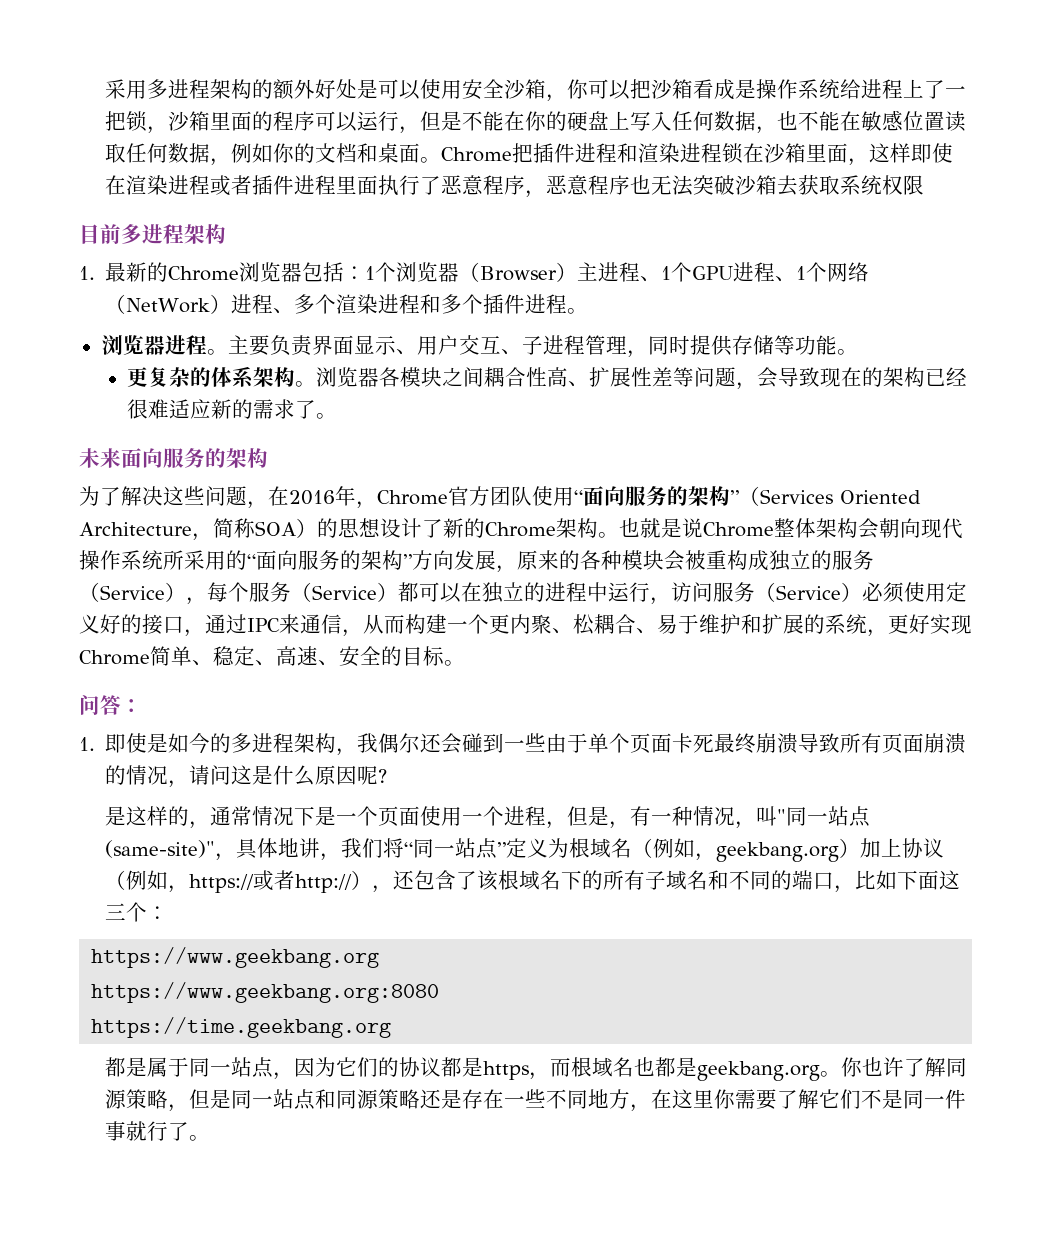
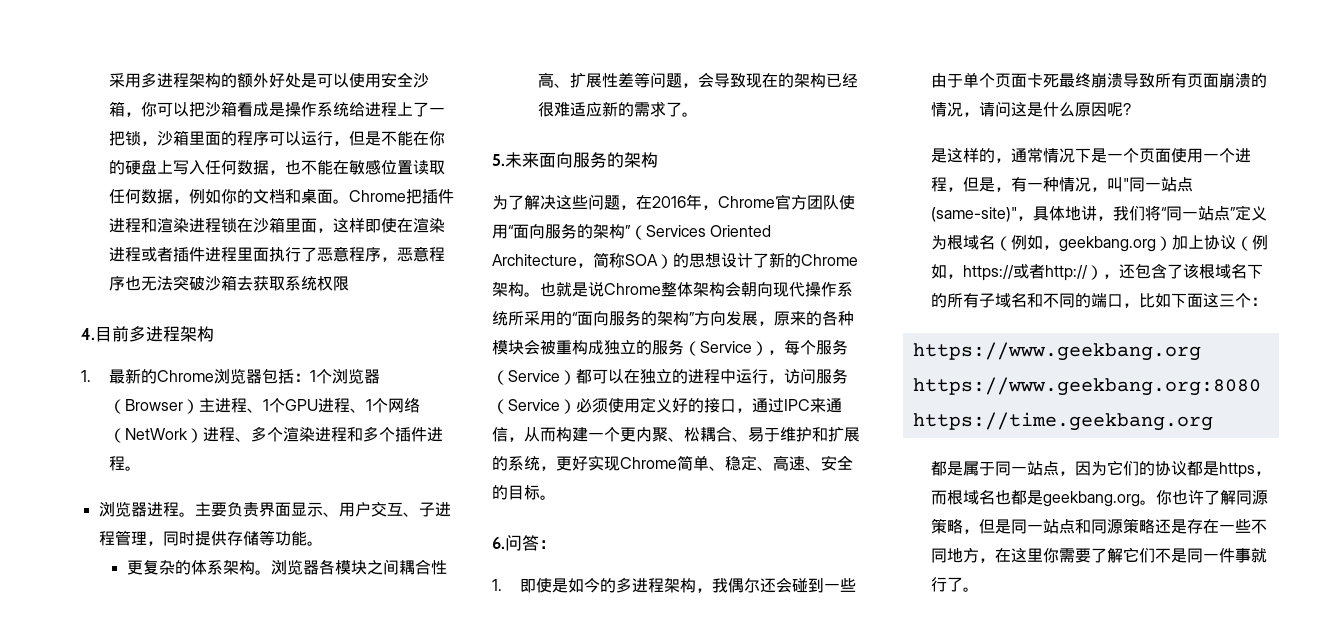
(924, 185) none -> [81,328,95,340] 4.
(338, 416) none -> [492,154,505,166] 5.
(465, 663) none -> [492,537,505,549] 6.

